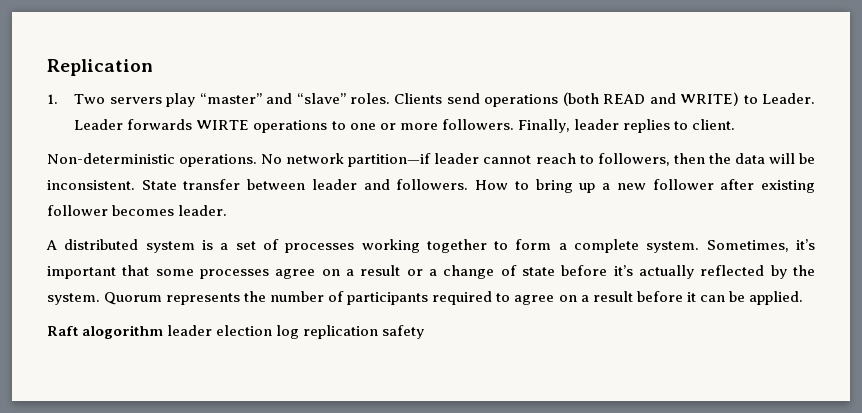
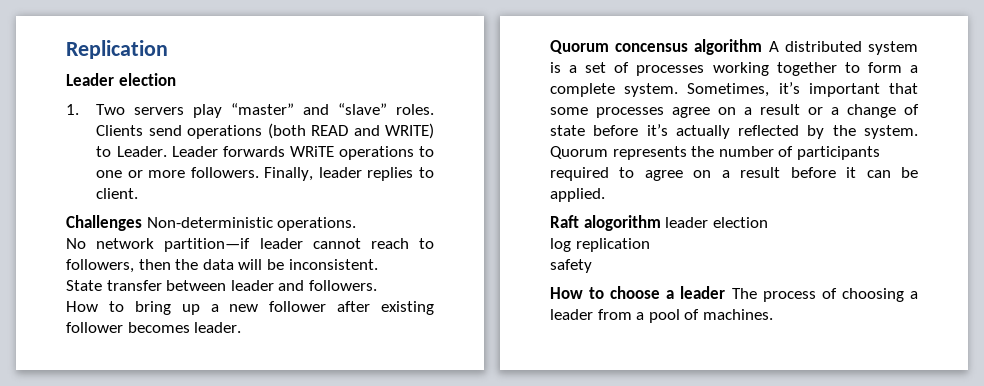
(153, 67) none -> [66,73,176,86] // Leader election
[196,120,250,130] WIRTE -> [289,146,334,157] WRiTE
(735, 124) none -> [66,215,142,231] Challenges
(258, 160) none -> (357, 224) //
(135, 185) none -> (378, 264) //
(469, 184) none -> (377, 285) //
(228, 210) none -> [550,39,763,55] Quorum concensus algorithm
(273, 330) none -> (768, 222) //
(379, 332) none -> (650, 245) //
(425, 332) none -> [550,286,918,302] [550,309,773,323] // How to choose a leader The process of choosing a leader from a pool of machines.

